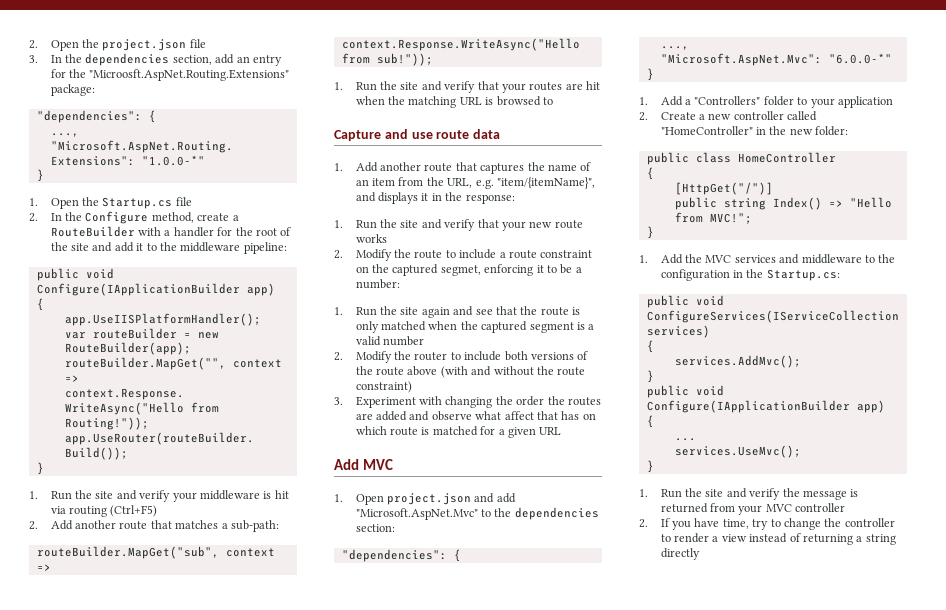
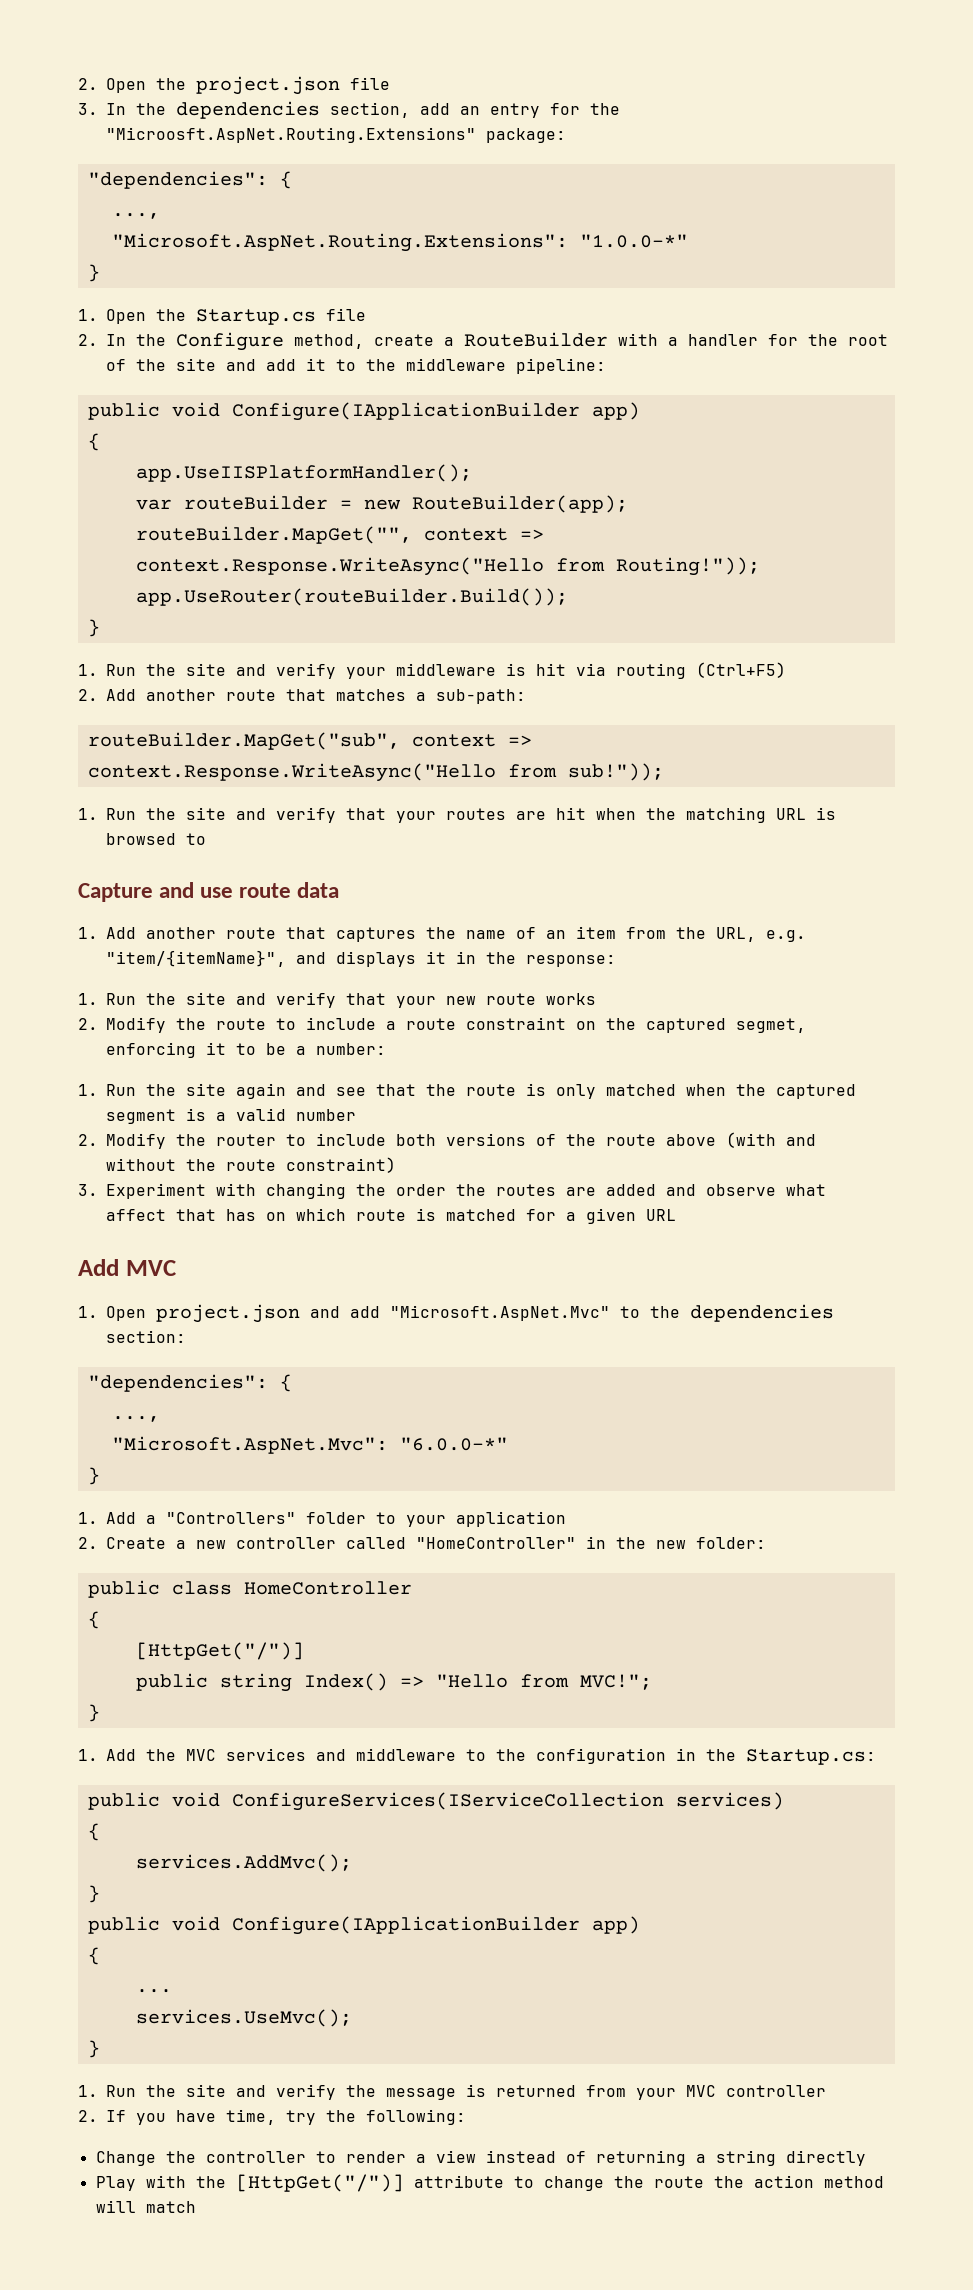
[770,518,821,530] to change -> [326,2109,466,2125] [95,2151,156,2166] the following: // Change
(700, 554) none -> [95,2174,884,2192] [95,2200,196,2213] // Play with the [HttpGet("/")] attribute to change the route the action method will match

